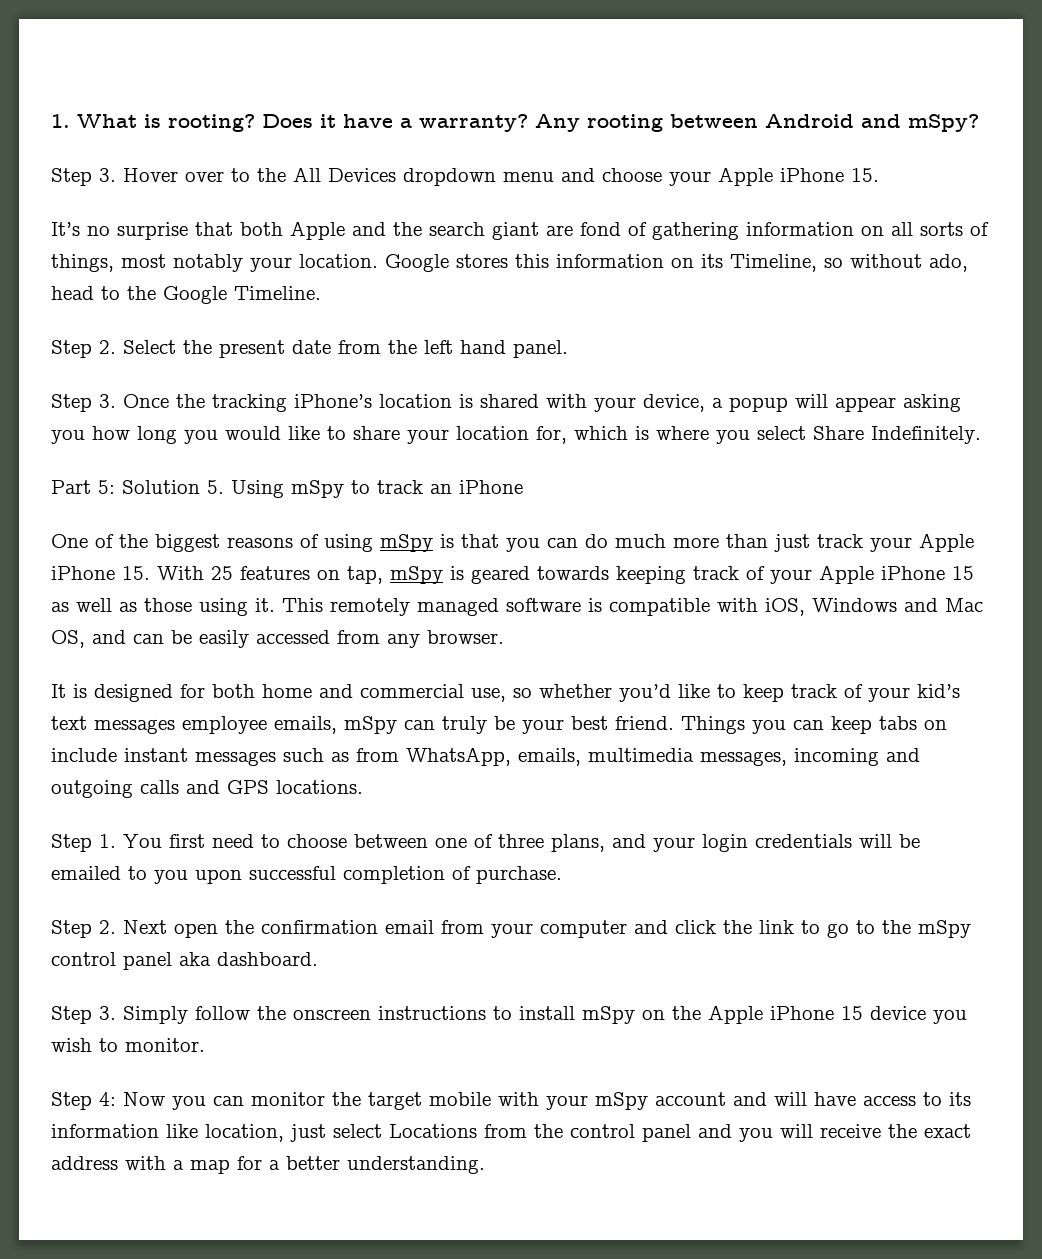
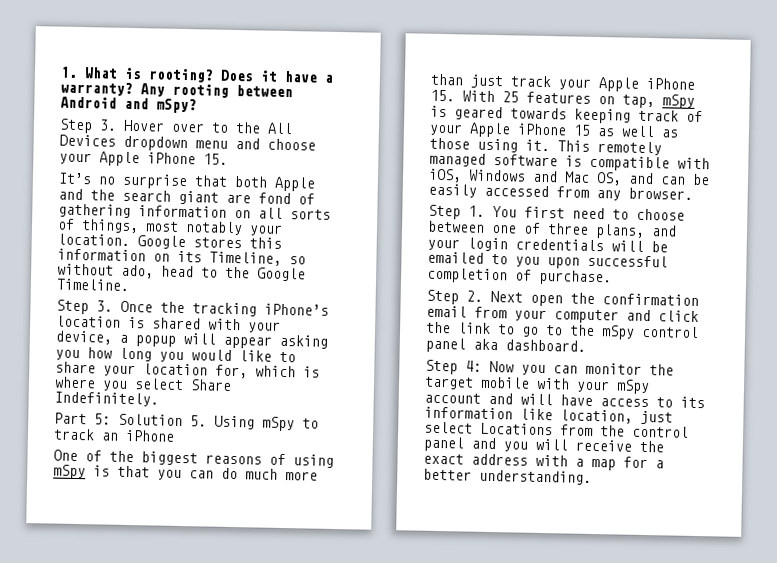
[51,340,568,358] // Step 2. Select the present date from the left hand panel. -> (129, 284) none
[51,684,960,702] [51,716,947,734] [51,747,920,766] [51,780,363,798] // It is designed for both home and commercial use, so whether you’d like to keep track of your kid’s text messages employee emails, mSpy can truly be your best friend. Things you can keep tabs on include instant messages such as from WhatsApp, emails, multimedia messages, incoming and outgoing calls and GPS locations. -> (693, 193) none
[51,1005,967,1024] [51,1038,205,1052] // Step 3. Simply follow the onscreen instructions to install mSpy on the Apple iPhone 15 device you wish to monitor. -> (586, 345) none

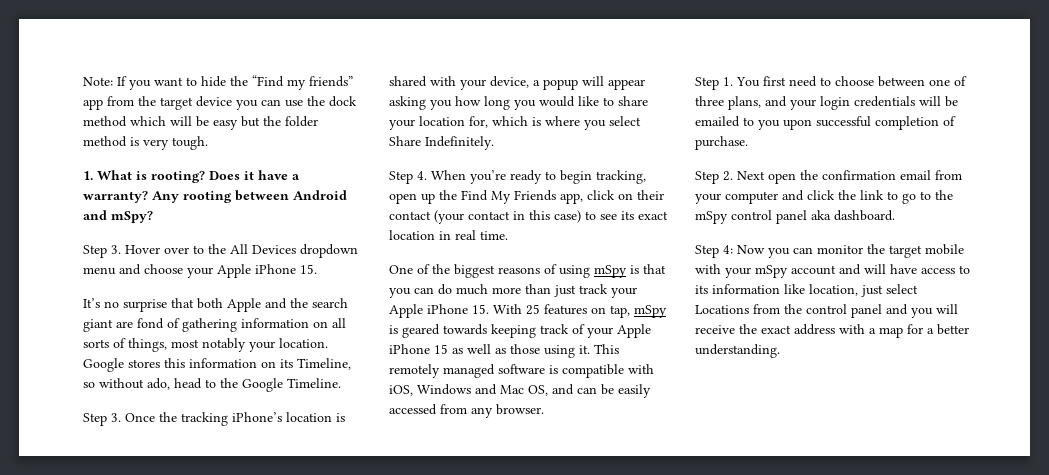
(60, 72) none -> [83,75,353,90] [83,96,357,110] [83,116,318,130] [83,136,208,150] Note: If you want to hide the “Find my friends” app from the target device you can use the dock method which will be easy but the folder method is very tough. //
[54,412,319,432] [53,428,175,442] Part 5: Solution 5. Using mSpy to track an iPhone -> [389,170,646,184] [389,190,664,204] [389,210,668,224] [389,230,508,240] Step 4. When you’re ready to begin tracking, open up the Find My Friends app, click on their contact (your contact in this case) to see its exact location in real time.

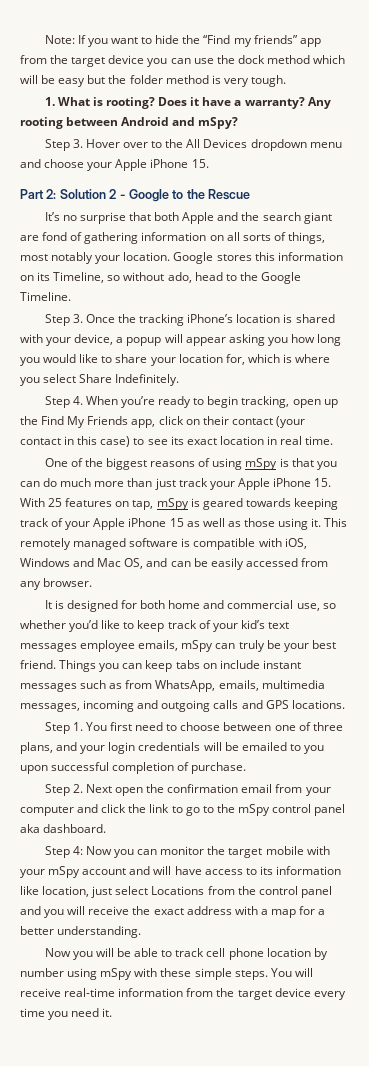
(317, 269) none -> [20,189,250,202] // Part 2: Solution 2 - Google to the Rescue
(544, 409) none -> [44,600,336,612] [20,620,289,632] [20,640,336,652] [20,660,301,672] [20,680,325,692] [20,700,345,712] // It is designed for both home and commercial use, so whether you’d like to keep track of your kid’s text messages employee emails, mSpy can truly be your best friend. Things you can keep tabs on include instant messages such as from WhatsApp, emails, multimedia messages, incoming and outgoing calls and GPS locations.
(780, 351) none -> [44,948,328,960] [20,968,313,980] [20,988,346,1000] [20,1008,113,1020] // Now you will be able to track cell phone location by number using mSpy with these simple steps. You will receive real-time information from the target device every time you need it.

